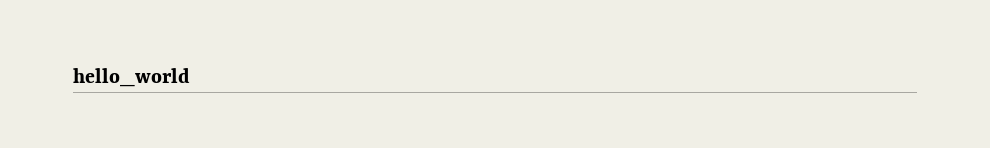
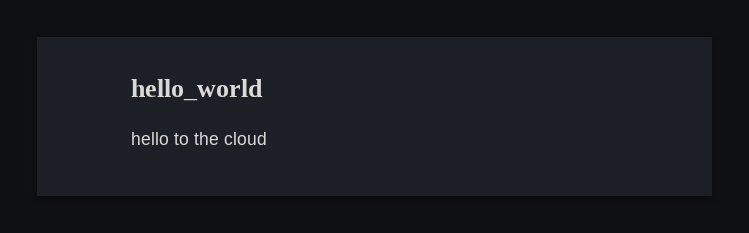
(190, 77) none -> [131,132,267,145] // hello to the cloud

